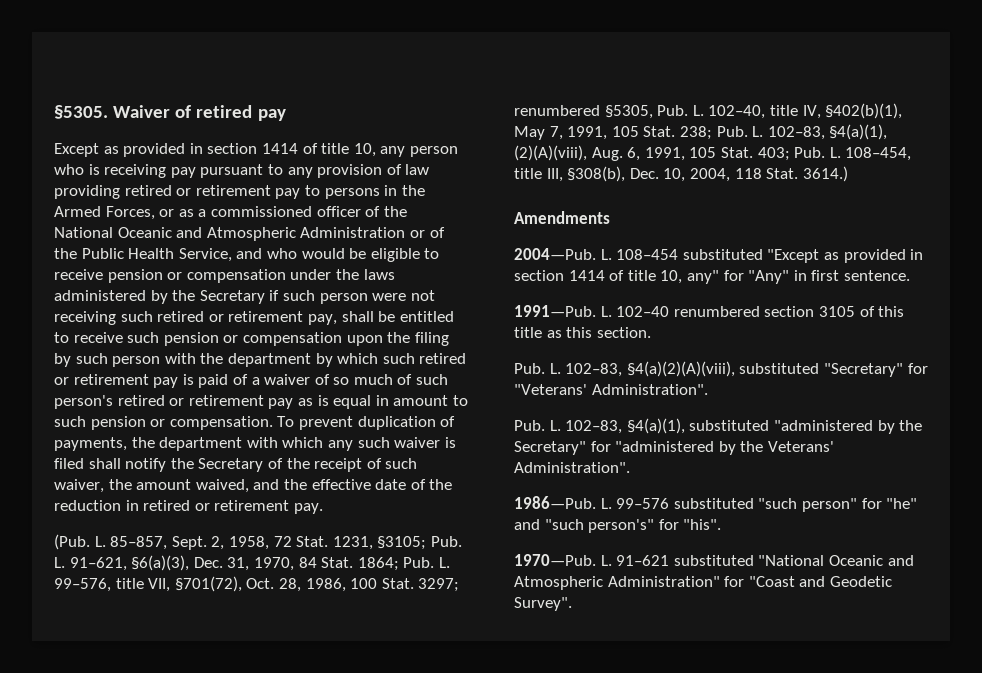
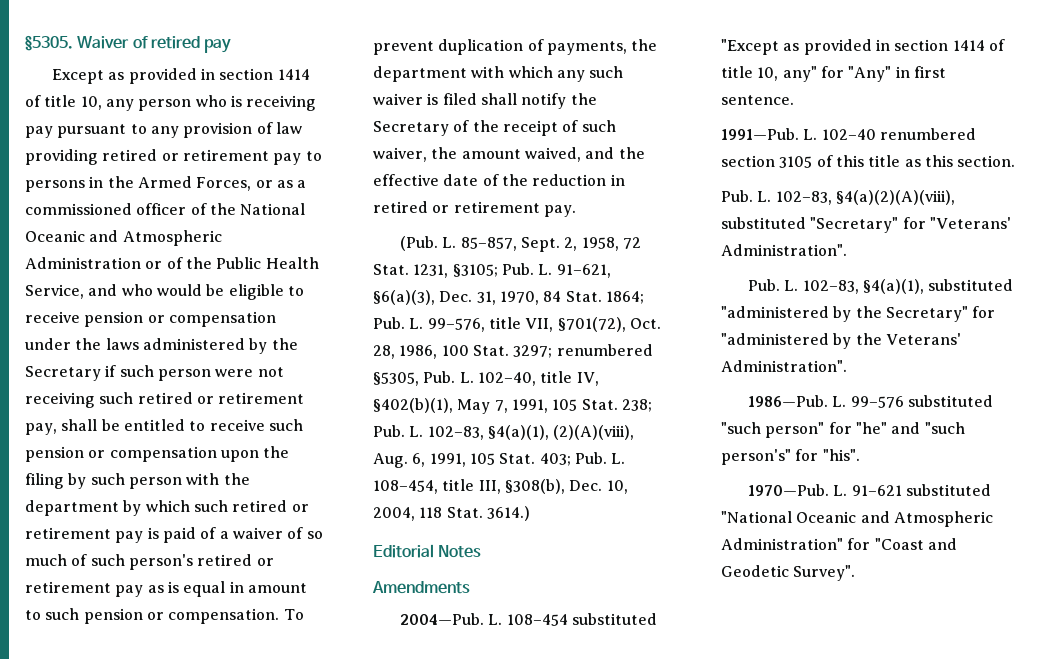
(848, 174) none -> [373,544,482,558] // Editorial Notes

